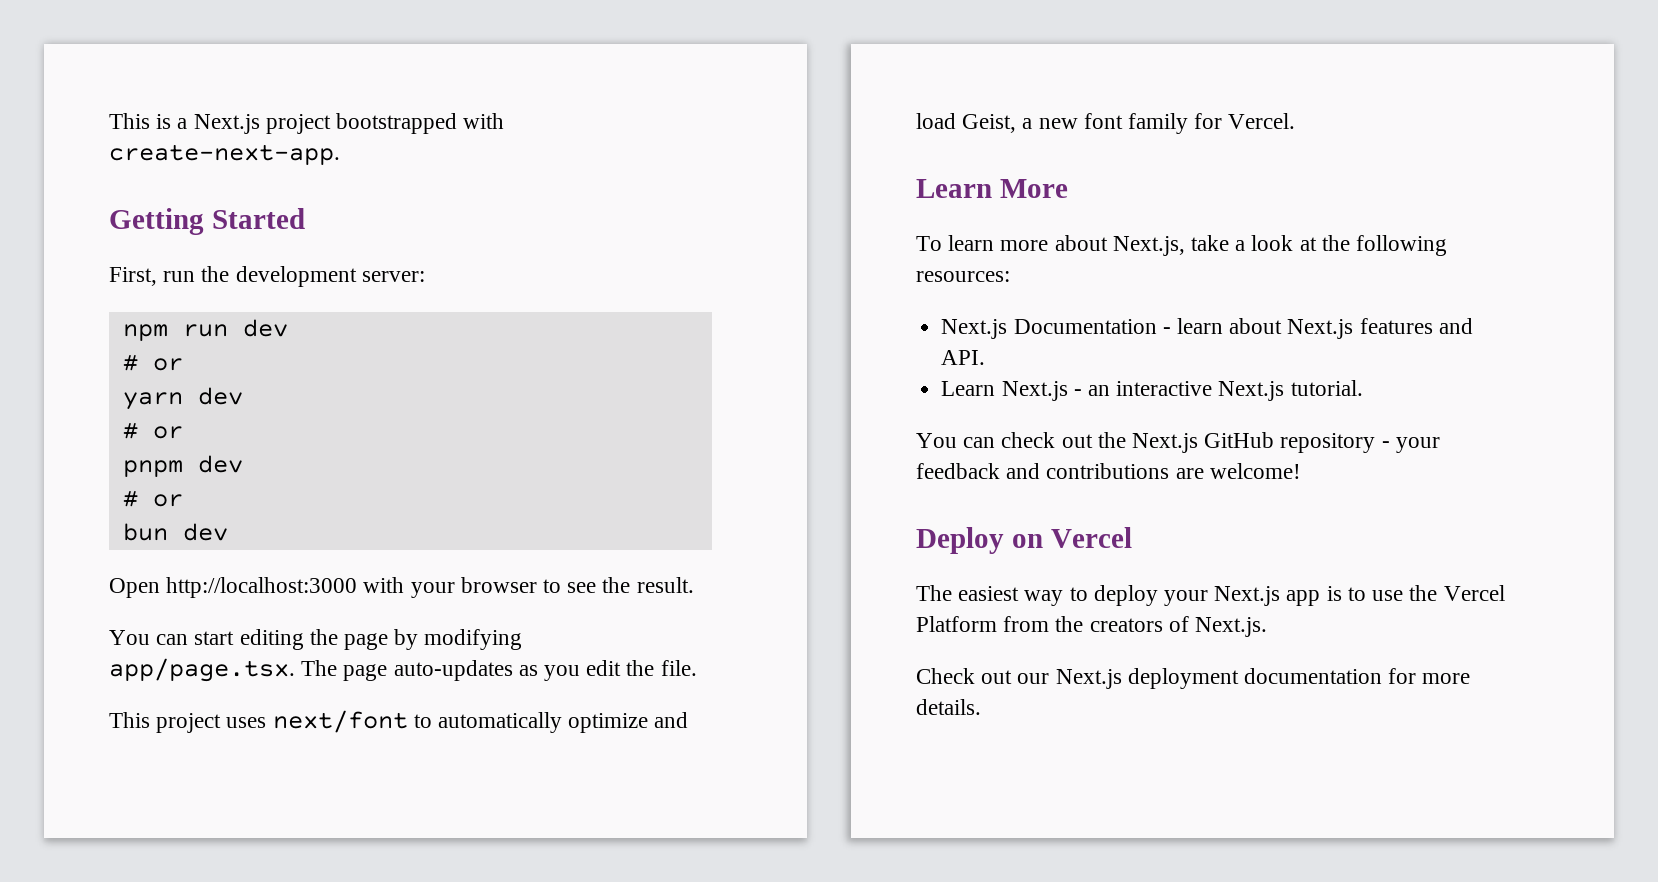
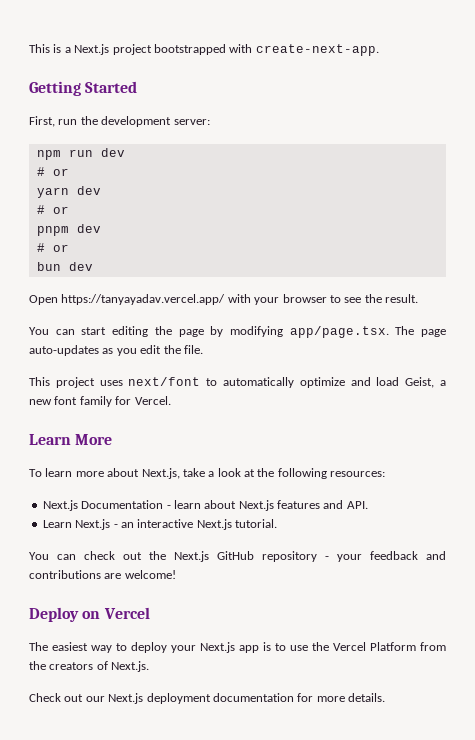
[166,577,358,598] http://localhost:3000 -> [61,294,226,305] https://tanyayadav.vercel.app/

